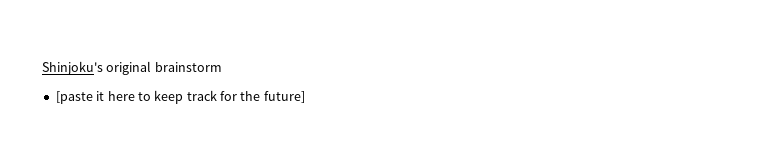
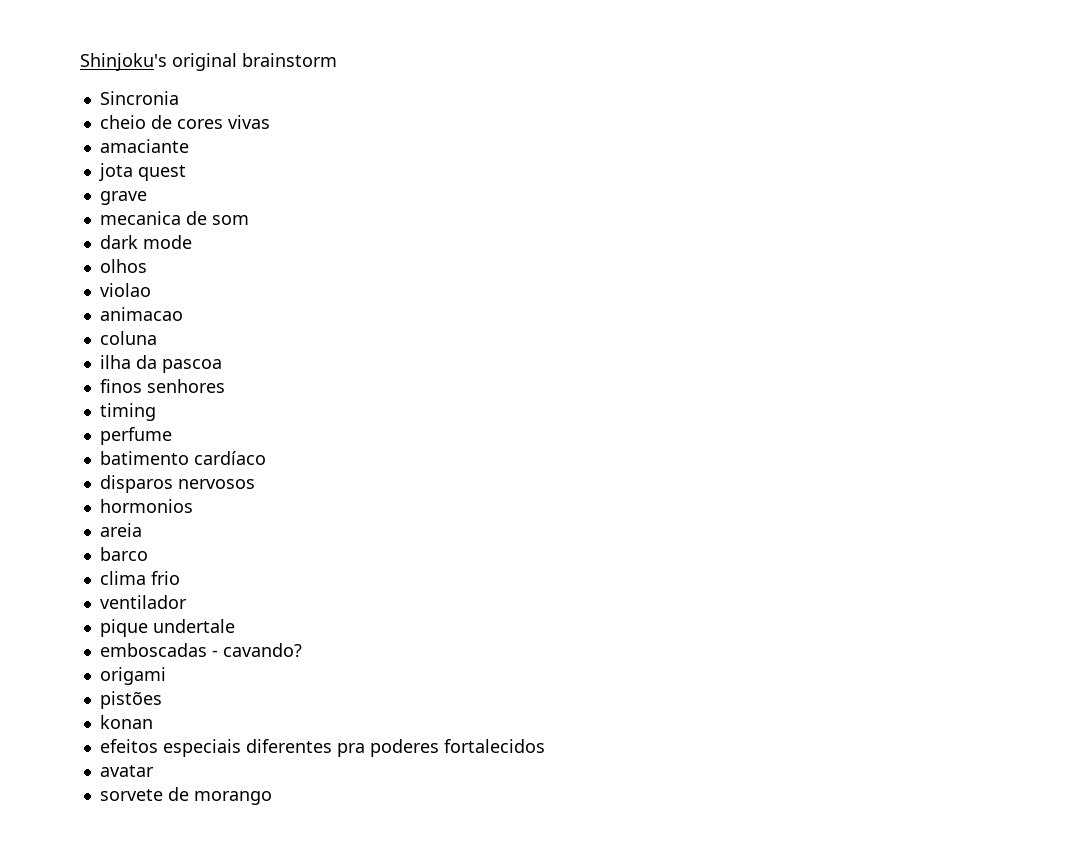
[55,90,305,104] [paste it here to keep track for the future] -> [99,91,179,105] [99,115,270,129] [99,139,189,153] [98,163,186,181] [99,191,147,205] [99,211,249,225] [99,235,192,249] [99,259,147,273] [99,283,151,297] [99,307,183,321] [99,331,157,345] [99,355,222,373] [99,379,225,393] [99,403,156,421] [99,427,172,445] [99,451,266,465] [99,475,255,493] [99,499,193,513] [99,523,142,537] [99,547,148,561] [99,571,180,585] [99,595,187,609] [99,619,235,637] [99,643,302,657] [99,667,166,685] [99,691,162,709] [99,715,153,729] [99,739,545,757] [99,765,154,777] [99,787,272,805] Sincronia // cheio de cores vivas // amaciante // jota quest // grave // mecanica de som // dark mode // olhos // violao // animacao // coluna // ilha da pascoa // finos senhores // timing // perfume // batimento cardíaco // disparos nervosos // hormonios // areia // barco // clima frio // ventilador // pique undertale // emboscadas - cavando? // origami // pistões // konan // efeitos especiais diferentes pra poderes fortalecidos // avatar // sorvete de morango

